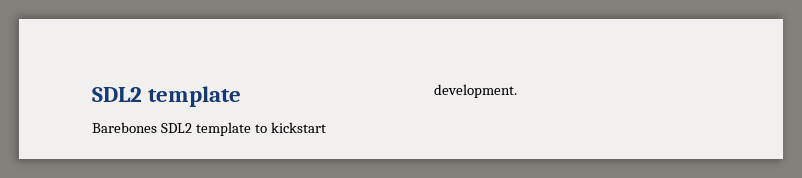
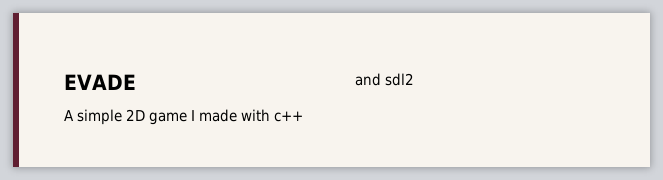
[92,86,242,107] [92,122,326,136] [434,84,517,98] SDL2 template // Barebones SDL2 template to kickstart development. -> [64,74,136,90] [64,109,303,125] [355,73,414,86] EVADE // A simple 2D game I made with c++ and sdl2

